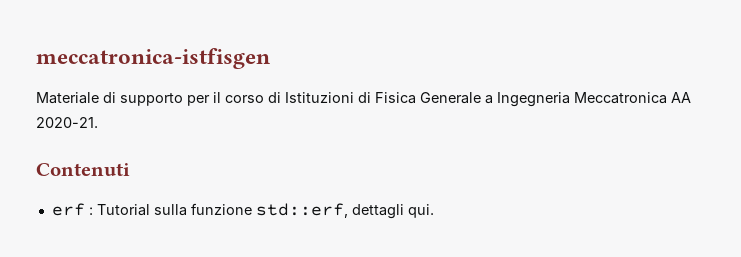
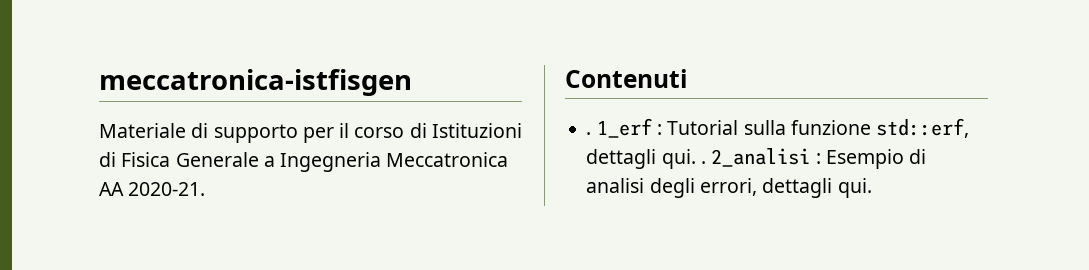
[51,203,85,216] erf -> [586,118,652,138] . 1_erf
(434, 211) none -> [700,148,927,169] [586,178,872,198] . 2_analisi : Esempio di analisi degli errori, dettagli qui.

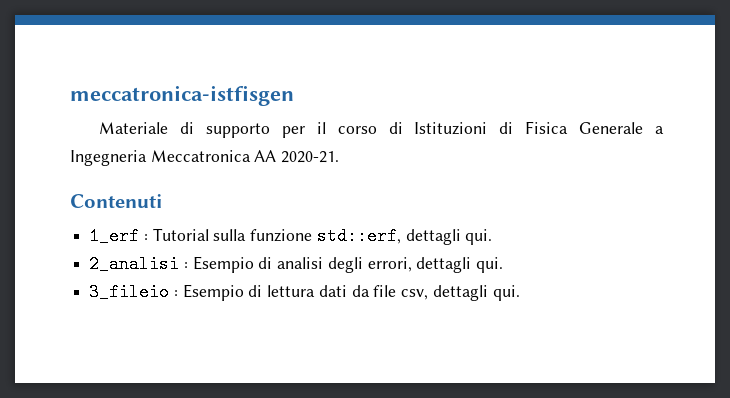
[586,132,592,135] . -> (162, 201) none
[700,161,706,164] . -> (493, 237) //
(872, 188) none -> [89,283,520,301] // 3_fileio : Esempio di lettura dati da file csv, dettagli qui.

